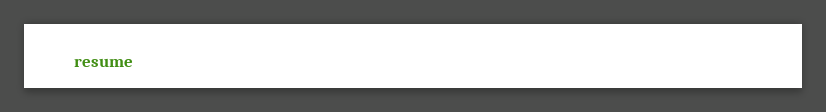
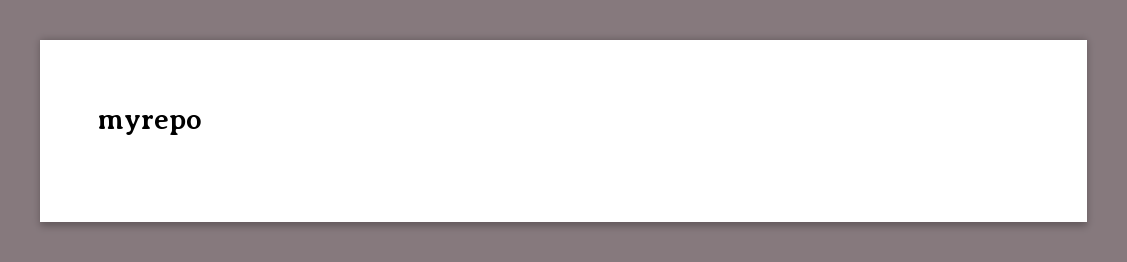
[74,58,133,67] resume -> [98,115,202,135] myrepo

